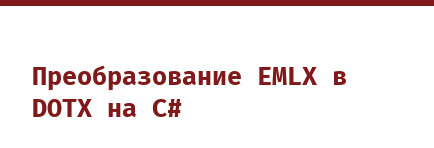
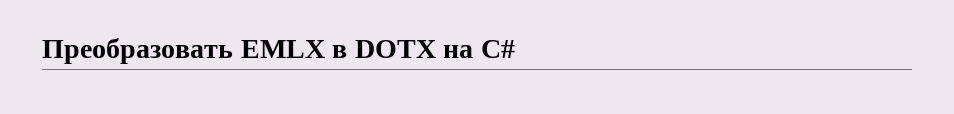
[32,65,242,91] Преобразование -> [42,38,233,64] Преобразовать

